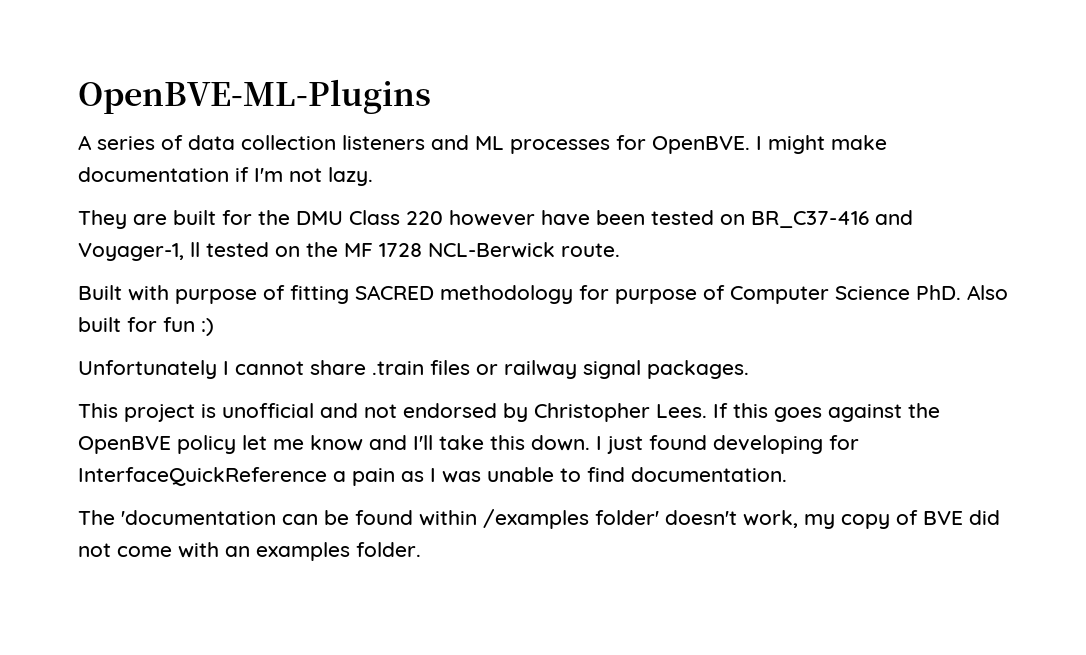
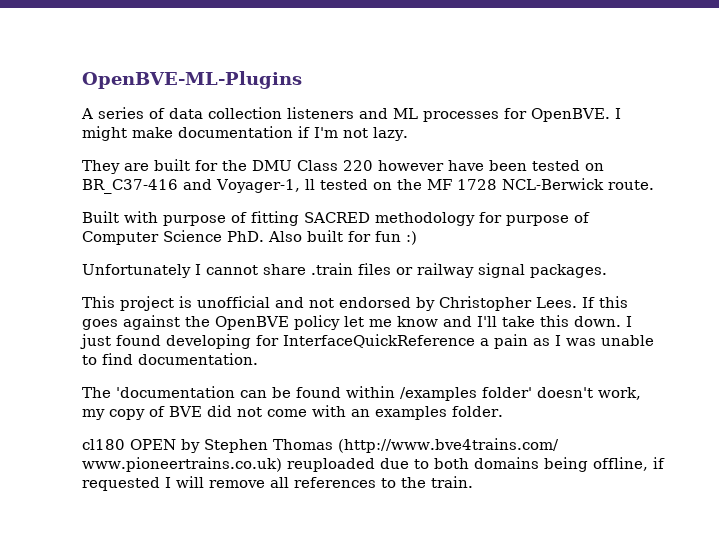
(421, 549) none -> [82,438,559,453] [82,457,665,472] [82,476,473,491] // cl180 OPEN by Stephen Thomas (http://www.bve4trains.com/ www.pioneertrains.co.uk) reuploaded due to both domains being offline, if requested I will remove all references to the train.

